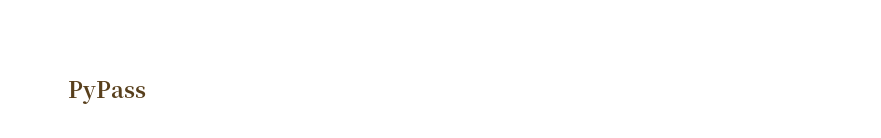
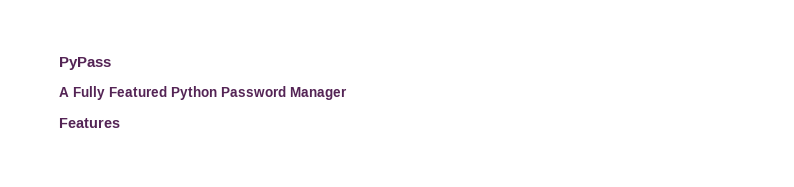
(146, 92) none -> [59,86,347,100] [59,118,120,128] // A Fully Featured Python Password Manager // Features

